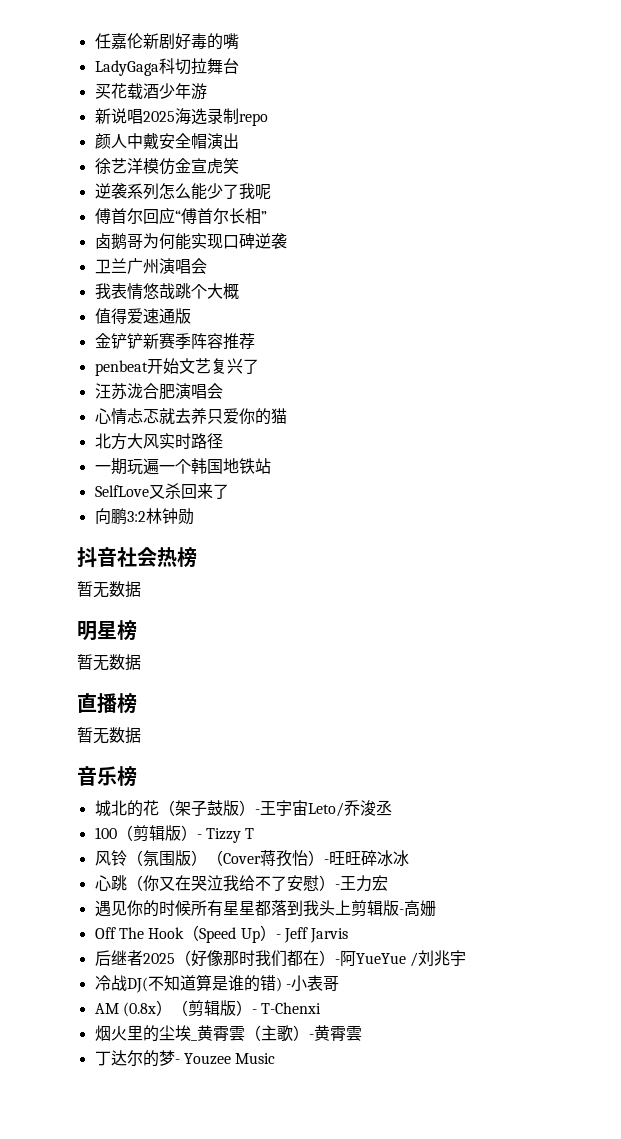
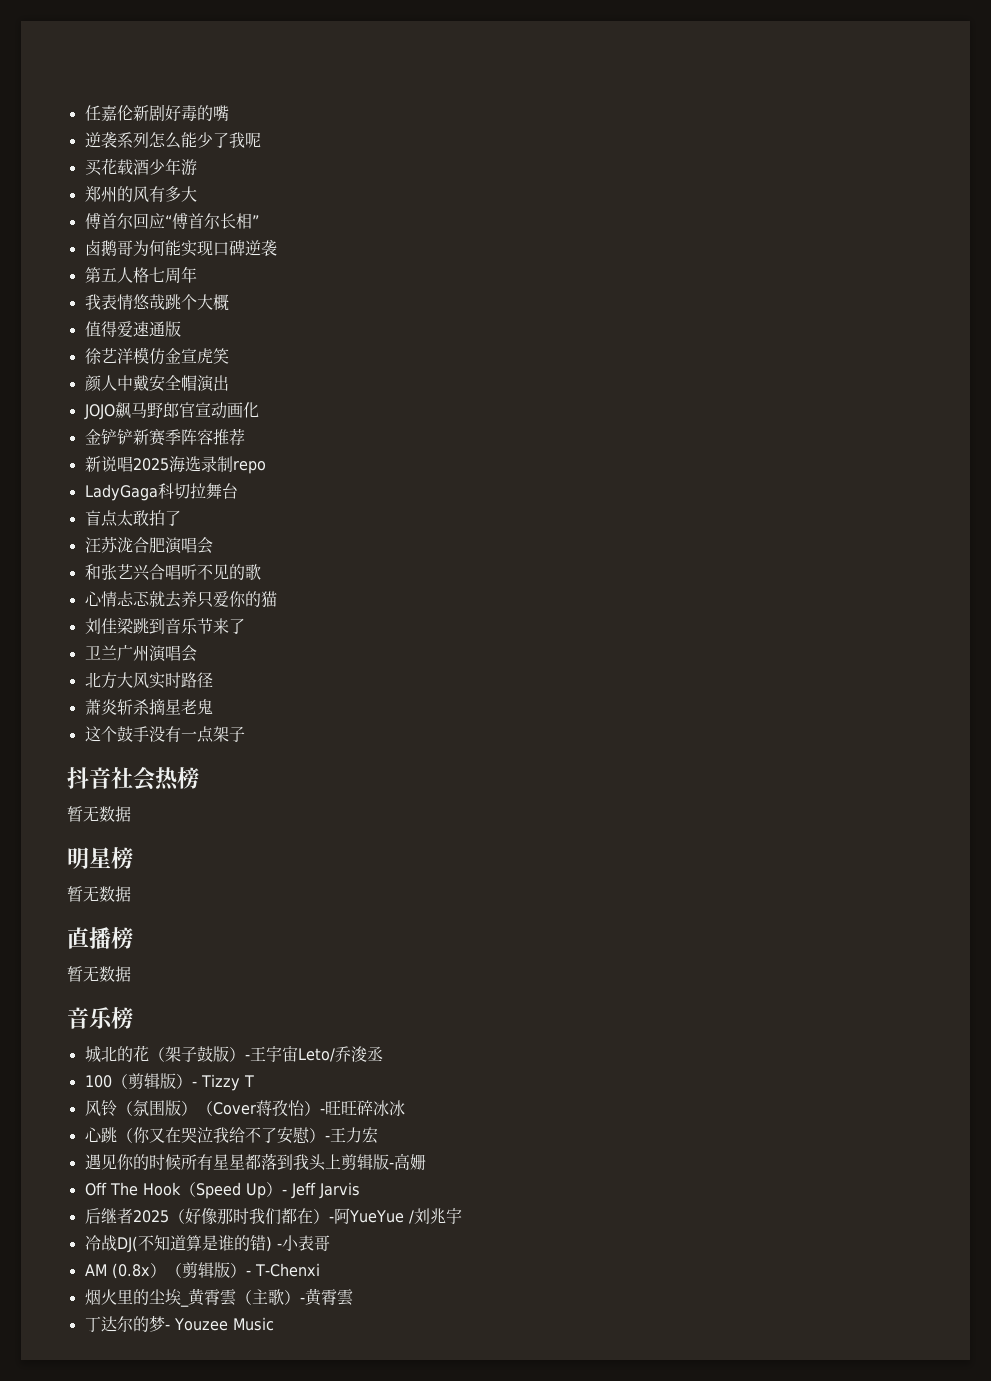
[94,58,239,76] [94,83,207,100] [94,108,268,126] [94,133,239,149] [94,158,239,175] // LadyGaga科切拉舞台 // 买花载酒少年游 // 新说唱2025海选录制repo // 颜人中戴安全帽演出 // 徐艺洋模仿金宣虎笑 -> (229, 113) none
(271, 192) none -> [84,158,197,176] [84,186,197,203] // 买花载酒少年游 // 郑州的风有多大
[94,258,207,274] 卫兰广州演唱会 -> [84,266,197,284] 第五人格七周年
(191, 316) none -> [84,347,229,365] [84,375,229,392] [83,402,259,420] // 徐艺洋模仿金宣虎笑 // 颜人中戴安全帽演出 // JOJO飙马野郎官宣动画化
[94,358,243,376] penbeat开始文艺复兴 -> [84,456,266,474] [84,483,238,501] [84,510,165,527] 新说唱2025海选录制repo // LadyGaga科切拉舞台 // 盲点太敢拍
(223, 391) none -> [84,564,261,581] // 和张艺兴合唱听不见的歌
[94,433,223,450] [94,458,271,475] [94,483,229,499] [94,508,194,525] 北方大风实时路径 // 一期玩遍一个韩国地铁站 // SelfLove又杀回来了 // 向鹏3:2林钟勋 -> [84,617,245,635] [84,645,197,662] [84,672,213,689] [84,698,213,715] [84,726,245,743] 刘佳梁跳到音乐节来了 // 卫兰广州演唱会 // 北方大风实时路径 // 萧炎斩杀摘星老鬼 // 这个鼓手没有一点架子

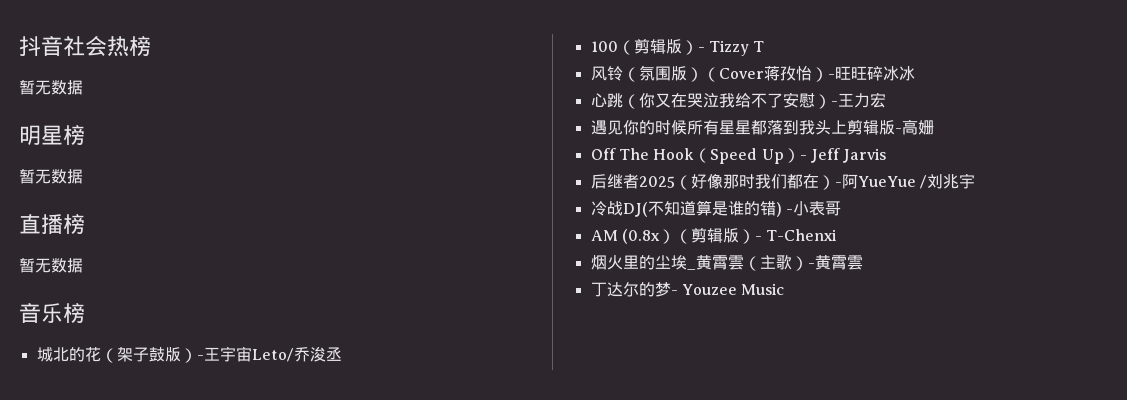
[84,104,229,122] [84,132,261,149] [84,158,197,176] [84,186,197,203] [84,213,259,229] [84,240,277,257] [84,266,197,284] [84,294,229,311] [84,321,181,337] [84,347,229,365] [84,375,229,392] [83,402,259,420] [84,428,245,446] [84,456,266,474] [84,483,238,501] [84,510,181,527] [84,536,213,554] [84,564,261,581] [84,591,277,608] [84,617,245,635] [84,645,197,662] [84,672,213,689] [84,698,213,715] [84,726,245,743] 任嘉伦新剧好毒的嘴 // 逆袭系列怎么能少了我呢 // 买花载酒少年游 // 郑州的风有多大 // 傅首尔回应“傅首尔长相” // 卤鹅哥为何能实现口碑逆袭 // 第五人格七周年 // 我表情悠哉跳个大概 // 值得爱速通版 // 徐艺洋模仿金宣虎笑 // 颜人中戴安全帽演出 // JOJO飙马野郎官宣动画化 // 金铲铲新赛季阵容推荐 // 新说唱2025海选录制repo // LadyGaga科切拉舞台 // 盲点太敢拍了 // 汪苏泷合肥演唱会 // 和张艺兴合唱听不见的歌 // 心情忐忑就去养只爱你的猫 // 刘佳梁跳到音乐节来了 // 卫兰广州演唱会 // 北方大风实时路径 // 萧炎斩杀摘星老鬼 // 这个鼓手没有一点架子 // -> (19, 46) none

